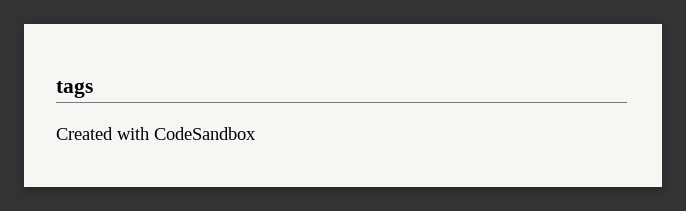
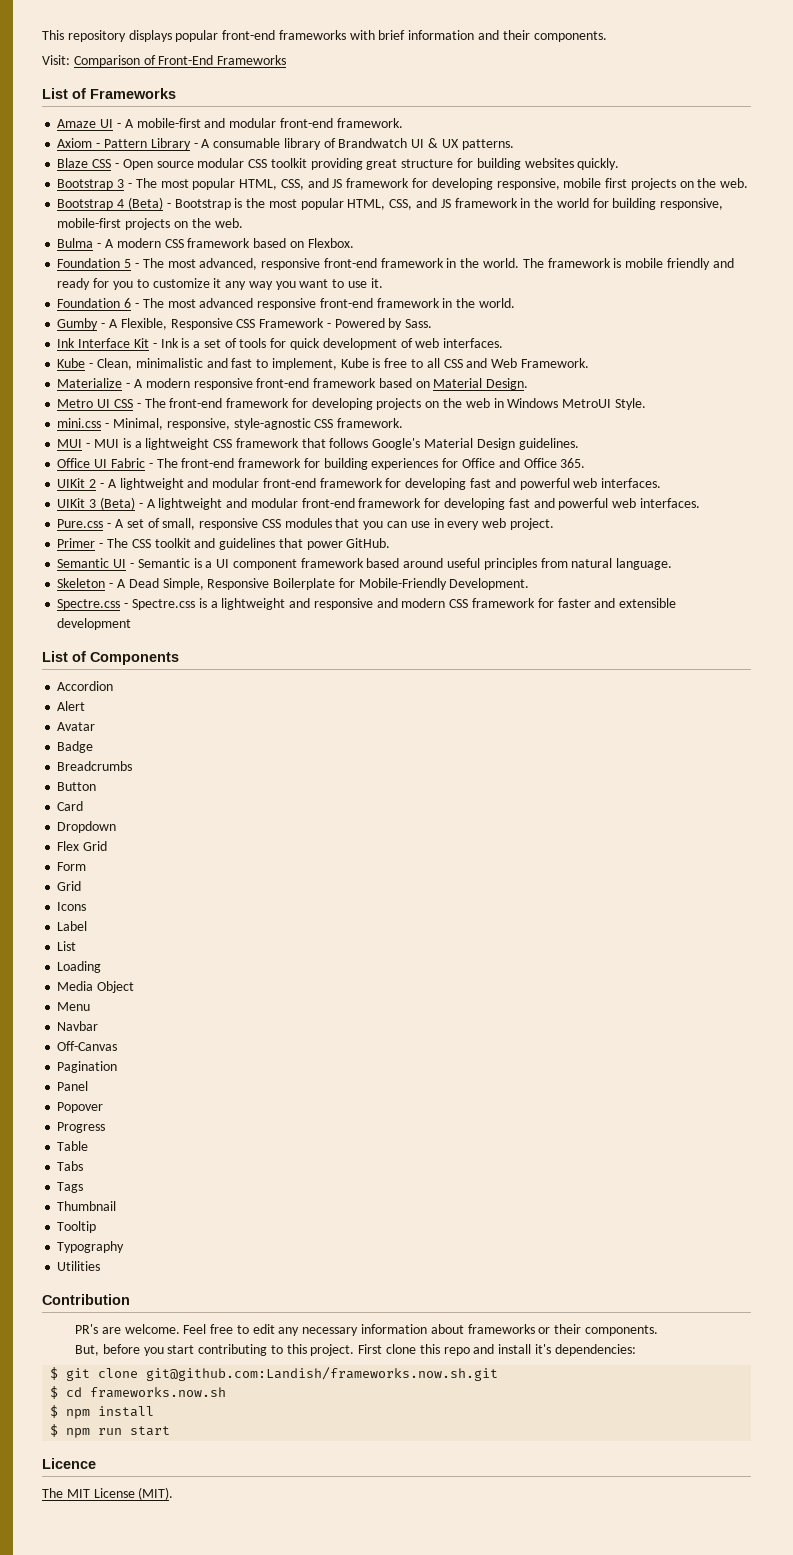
[56,81,93,98] [56,127,256,140] tags // Created with CodeSandbox -> [42,30,607,42] [42,55,287,67] [42,88,176,99] [57,118,403,128] [57,138,514,150] [57,158,620,170] [57,178,749,190] [57,197,724,210] [57,218,243,230] [57,238,354,248] [57,258,734,270] [57,278,383,290] [57,298,515,310] [57,318,433,330] [57,338,504,350] [57,358,589,370] [57,378,529,390] [57,398,646,410] [57,418,404,430] [57,438,579,450] [57,458,586,470] [57,478,662,490] [57,497,700,510] [57,518,554,530] [57,538,391,550] [57,558,673,570] [57,578,530,590] [57,598,677,610] [57,618,132,630] [42,651,179,665] [57,681,114,691] [57,701,86,711] [57,722,96,731] [57,741,94,753] [57,761,133,771] [57,782,97,791] [57,801,84,811] [57,821,117,833] [57,841,108,851] [57,862,87,871] [57,881,82,891] [57,902,87,911] [57,921,88,931] [57,941,77,951] [57,961,102,973] [57,981,135,993] [57,1002,91,1011] [57,1021,99,1031] [57,1041,118,1051] [57,1061,118,1073] [57,1081,89,1091] [57,1102,104,1113] [57,1122,106,1133] [57,1141,89,1151] [57,1161,84,1171] [57,1182,84,1193] [57,1201,117,1211] [57,1221,97,1233] [57,1241,125,1253] [57,1261,101,1271] [42,1294,130,1305] [74,1324,658,1336] [74,1344,636,1356] [50,1367,499,1381] [50,1386,227,1399] [50,1405,155,1419] [50,1424,171,1438] [42,1458,96,1469] [42,1487,174,1500] This repository displays popular front-end frameworks with brief information and their components. // Visit: Comparison of Front-End Frameworks // List of Frameworks // Amaze UI - A mobile-first and modular front-end framework. // Axiom - Pattern Library - A consumable library of Brandwatch UI & UX patterns. // Blaze CSS - Open source modular CSS toolkit providing great structure for building websites quickly. // Bootstrap 3 - The most popular HTML, CSS, and JS framework for developing responsive, mobile first projects on the web. // Bootstrap 4 (Beta) - Bootstrap is the most popular HTML, CSS, and JS framework in the world for building responsive, mobile-first projects on the web. // Bulma - A modern CSS framework based on Flexbox. // Foundation 5 - The most advanced, responsive front-end framework in the world. The framework is mobile friendly and ready for you to customize it any way you want to use it. // Foundation 6 - The most advanced responsive front-end framework in the world. // Gumby - A Flexible, Responsive CSS Framework - Powered by Sass. // Ink Interface Kit - Ink is a set of tools for quick development of web interfaces. // Kube - Clean, minimalistic and fast to implement, Kube is free to all CSS and Web Framework. // Materialize - A modern responsive front-end framework based on Material Design. // Metro UI CSS - The front-end framework for developing projects on the web in Windows MetroUI Style. // mini.css - Minimal, responsive, style-agnostic CSS framework. // MUI - MUI is a lightweight CSS framework that follows Google's Material Design guidelines. // Office UI Fabric - The front-end framework for building experiences for Office and Office 365. // UIKit 2 - A lightweight and modular front-end framework for developing fast and powerful web interfaces. // UIKit 3 (Beta) - A lightweight and modular front-end framework for developing fast and powerful web interfaces. // Pure.css - A set of small, responsive CSS modules that you can use in every web project. // Primer - The CSS toolkit and guidelines that power GitHub. // Semantic UI - Semantic is a UI component framework based around useful principles from natural language. // Skeleton - A Dead Simple, Responsive Boilerplate for Mobile-Friendly Development. // Spectre.css - Spectre.css is a lightweight and responsive and modern CSS framework for faster and extensible development // List of Components // Accordion // Alert // Avatar // Badge // Breadcrumbs // Button // Card // Dropdown // Flex Grid // Form // Grid // Icons // Label // List // Loading // Media Object // Menu // Navbar // Off-Canvas // Pagination // Panel // Popover // Progress // Table // Tabs // Tags // Thumbnail // Tooltip // Typography // Utilities // Contribution // PR's are welcome. Feel free to edit any necessary information about frameworks or their components. // But, before you start contributing to this project. First clone this repo and install it's dependencies: // $ git clone git@github.com:Landish/frameworks.now.sh.git // $ cd frameworks.now.sh // $ npm install // $ npm run start // Licence // The MIT License (MIT).

